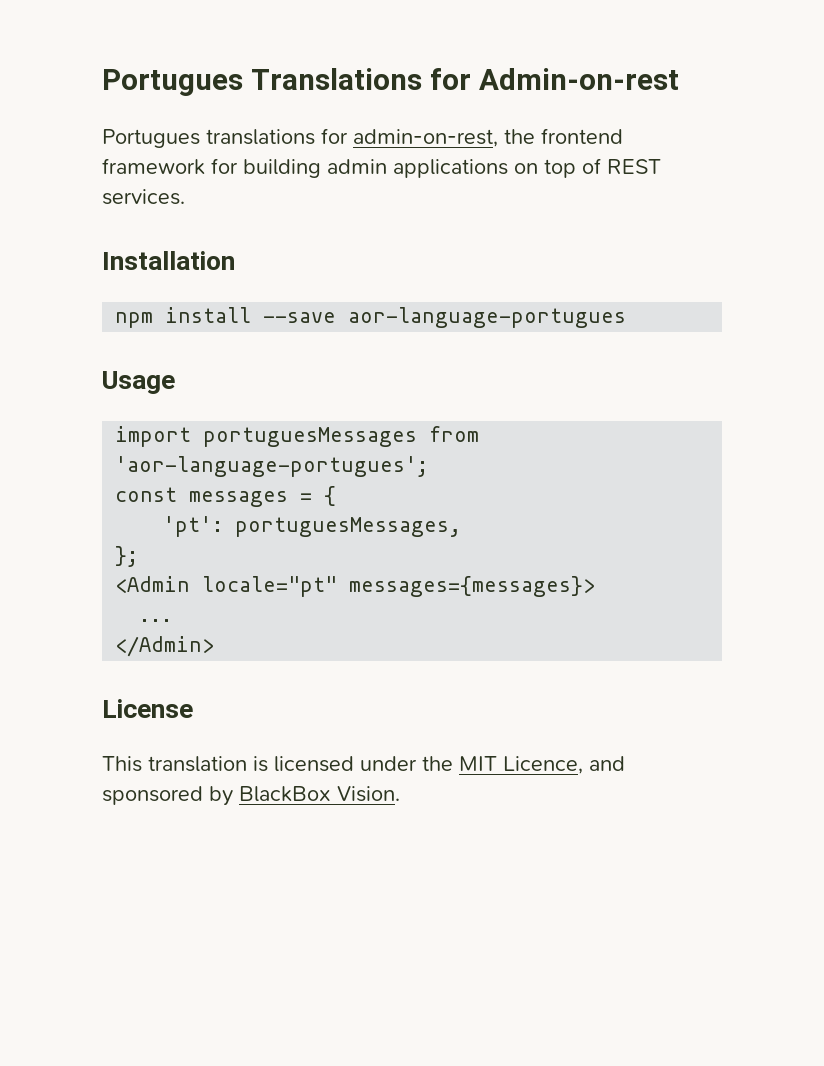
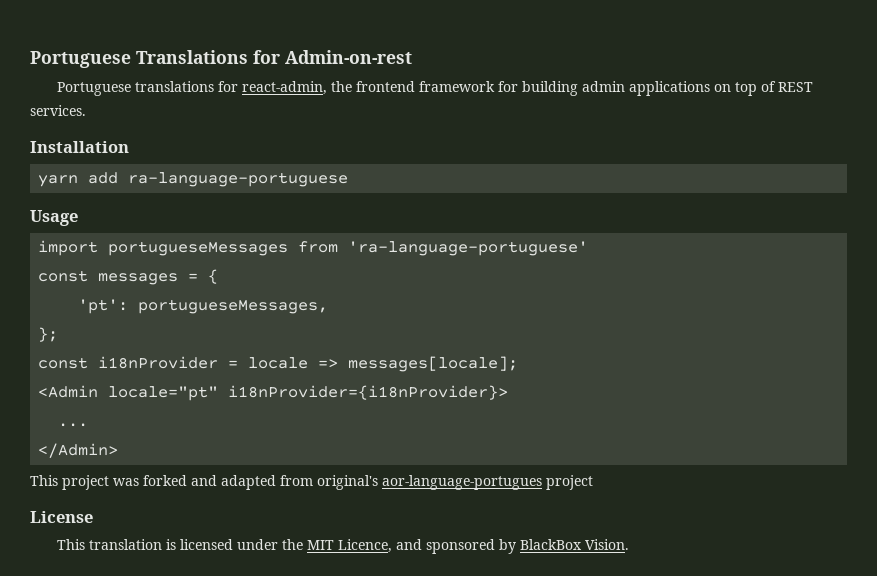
[102,69,243,96] Portugues -> [30,51,131,68] Portuguese
[102,129,200,148] Portugues -> [57,82,132,96] Portuguese
[353,129,498,147] admin-on-rest, -> [242,81,328,95] react-admin,
[115,307,627,328] npm install --save aor-language-portugues -> [38,172,349,187] yarn add ra-language-portuguese
[203,426,480,447] [115,456,429,477] portuguesMessages from 'aor-language-portugues'; -> [108,241,589,256] portugueseMessages from 'ra-language-portuguese'
[235,517,462,537] portuguesMessages, -> [138,299,329,314] portugueseMessages,
(139, 556) none -> [38,356,519,372] // const i18nProvider = locale => messages[locale];
[349,576,596,597] messages={messages}> -> [228,385,509,400] i18nProvider={i18nProvider}>
(215, 646) none -> [30,475,593,490] // This project was forked and adapted from original's aor-language-portugues project

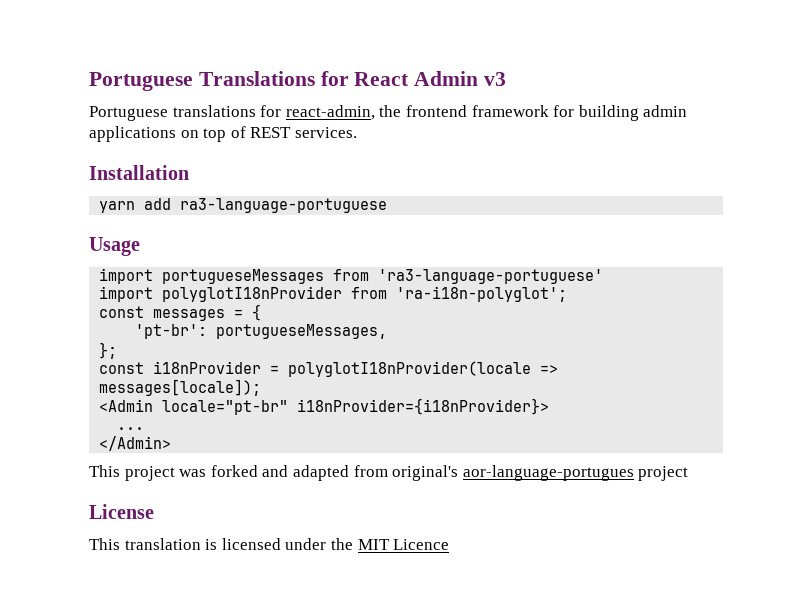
[285,50,412,64] Admin-on-rest -> [354,71,507,86] React Admin v3
[128,172,349,187] ra-language-portuguese -> [180,198,388,213] ra3-language-portuguese
[348,241,589,256] 'ra-language-portuguese' -> [378,269,604,284] [99,286,568,302] 'ra3-language-portuguese' // import polyglotI18nProvider from 'ra-i18n-polyglot';
[78,299,129,314] 'pt': -> [135,324,208,339] 'pt-br':
[248,356,519,372] locale => messages[locale]; -> [288,361,559,377] [99,379,262,396] polyglotI18nProvider(locale => messages[locale]);
[108,386,219,401] locale="pt" -> [162,400,289,415] locale="pt-br"
[338,539,630,554] Licence, and sponsored by BlackBox Vision. -> [393,539,450,550] Licence

